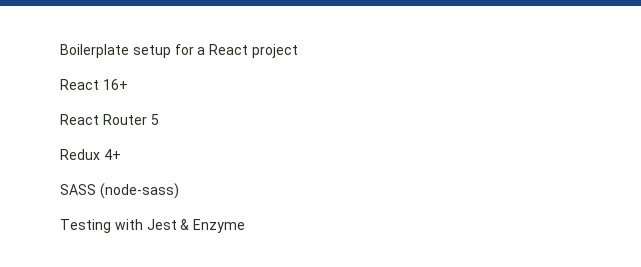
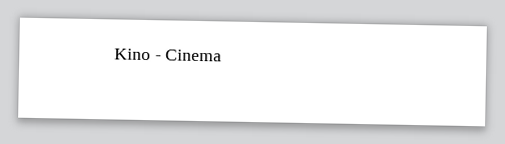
[60,44,298,58] [60,79,128,90] [60,114,159,125] [60,149,121,160] [60,183,179,199] [60,219,246,233] Boilerplate setup for a React project // React 16+ // React Router 5 // Redux 4+ // SASS (node-sass) // Testing with Jest & Enzyme -> [114,48,223,62] Kino - Cinema

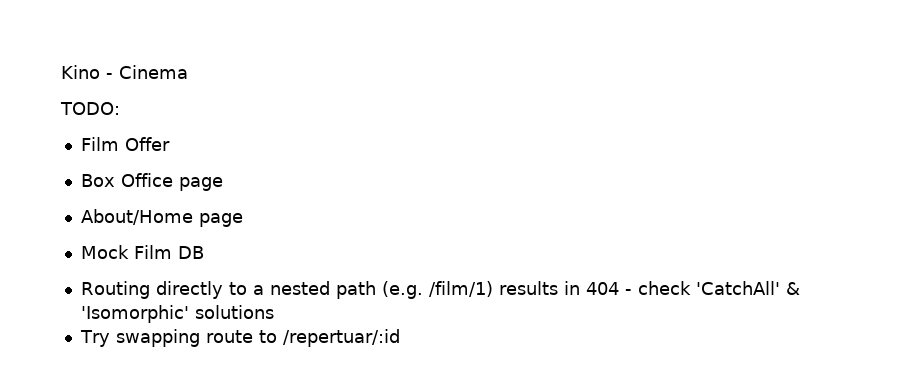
(223, 55) none -> [60,102,120,115] [80,137,170,151] [80,173,223,191] [80,209,243,227] [80,245,204,259] [80,281,800,299] [80,305,274,323] [79,329,400,347] // TODO: // Film Offer // Box Office page // About/Home page // Mock Film DB // Routing directly to a nested path (e.g. /film/1) results in 404 - check 'CatchAll' & 'Isomorphic' solutions // Try swapping route to /repertuar/:id

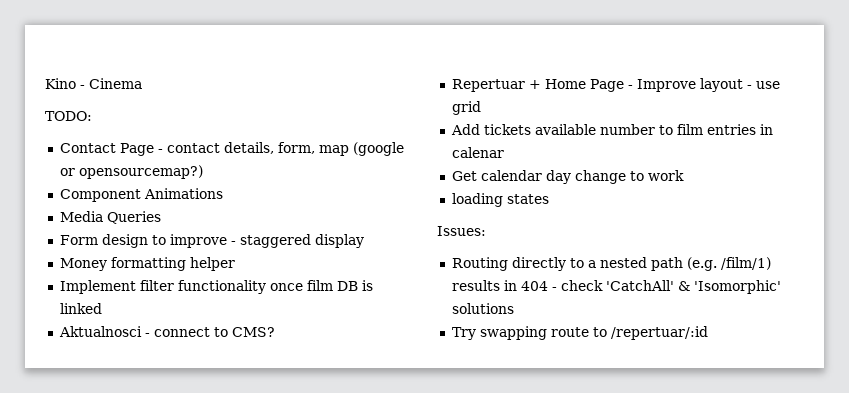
[80,137,170,151] [80,173,223,191] [80,209,243,227] [80,245,204,259] Film Offer // Box Office page // About/Home page // Mock Film DB -> [59,142,404,156] [59,165,203,179] [59,188,223,202] [59,211,161,224] [59,234,364,248] [59,257,235,271] [59,280,373,294] [59,303,102,314] [58,326,275,337] [451,78,780,92] [451,101,481,115] [450,124,773,135] [451,147,504,158] [451,170,684,184] [451,193,549,207] [437,226,486,236] Contact Page - contact details, form, map (google or opensourcemap?) // Component Animations // Media Queries // Form design to improve - staggered display // Money formatting helper // Implement filter functionality once film DB is linked // Aktualnosci - connect to CMS? // Repertuar + Home Page - Improve layout - use grid // Add tickets available number to film entries in calenar // Get calendar day change to work // loading states // Issues:

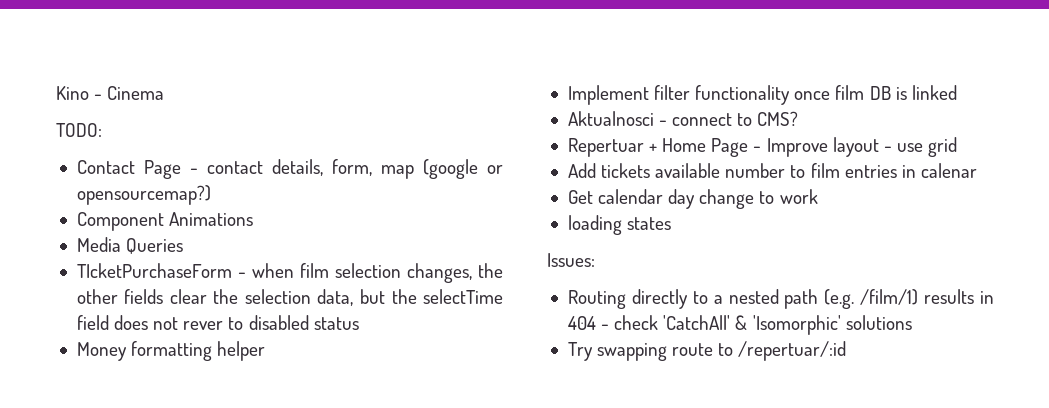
[59,234,364,248] Form design to improve - staggered display -> [76,263,504,283] [76,289,504,306] [76,315,359,330] TIcketPurchaseForm - when film selection changes, the other fields clear the selection data, but the selectTime field does not rever to disabled status

